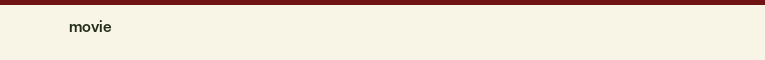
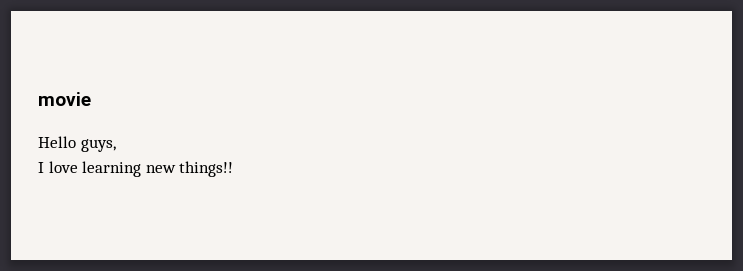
(112, 26) none -> [38,136,116,152] [38,161,234,177] // Hello guys, // I love learning new things!!

